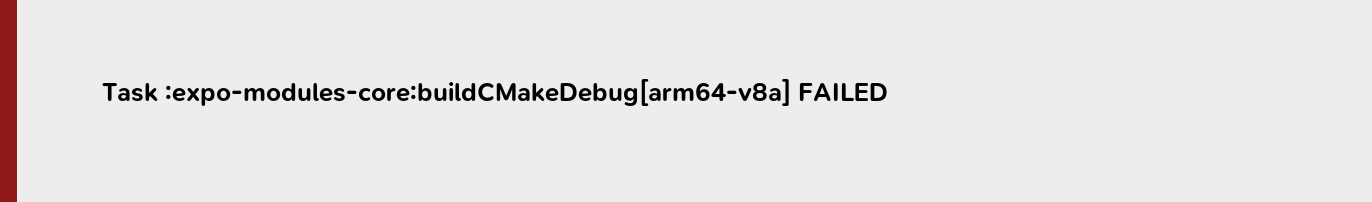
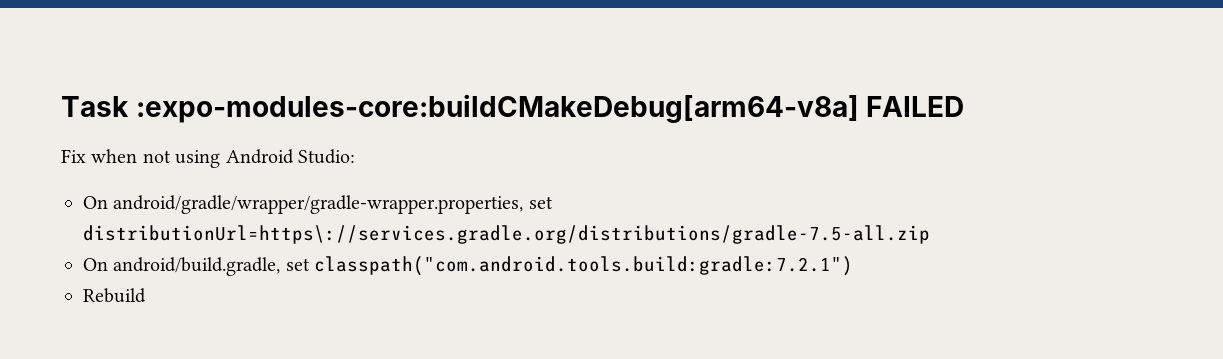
(889, 92) none -> [61,149,355,168] [83,195,553,214] [83,225,930,244] [83,256,854,276] [83,288,146,303] // Fix when not using Android Studio: // On android/gradle/wrapper/gradle-wrapper.properties, set distributionUrl=https\://services.gradle.org/distributions/gradle-7.5-all.zip // On android/build.gradle, set classpath("com.android.tools.build:gradle:7.2.1") // Rebuild

